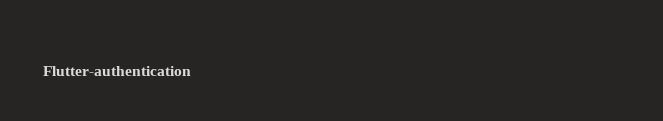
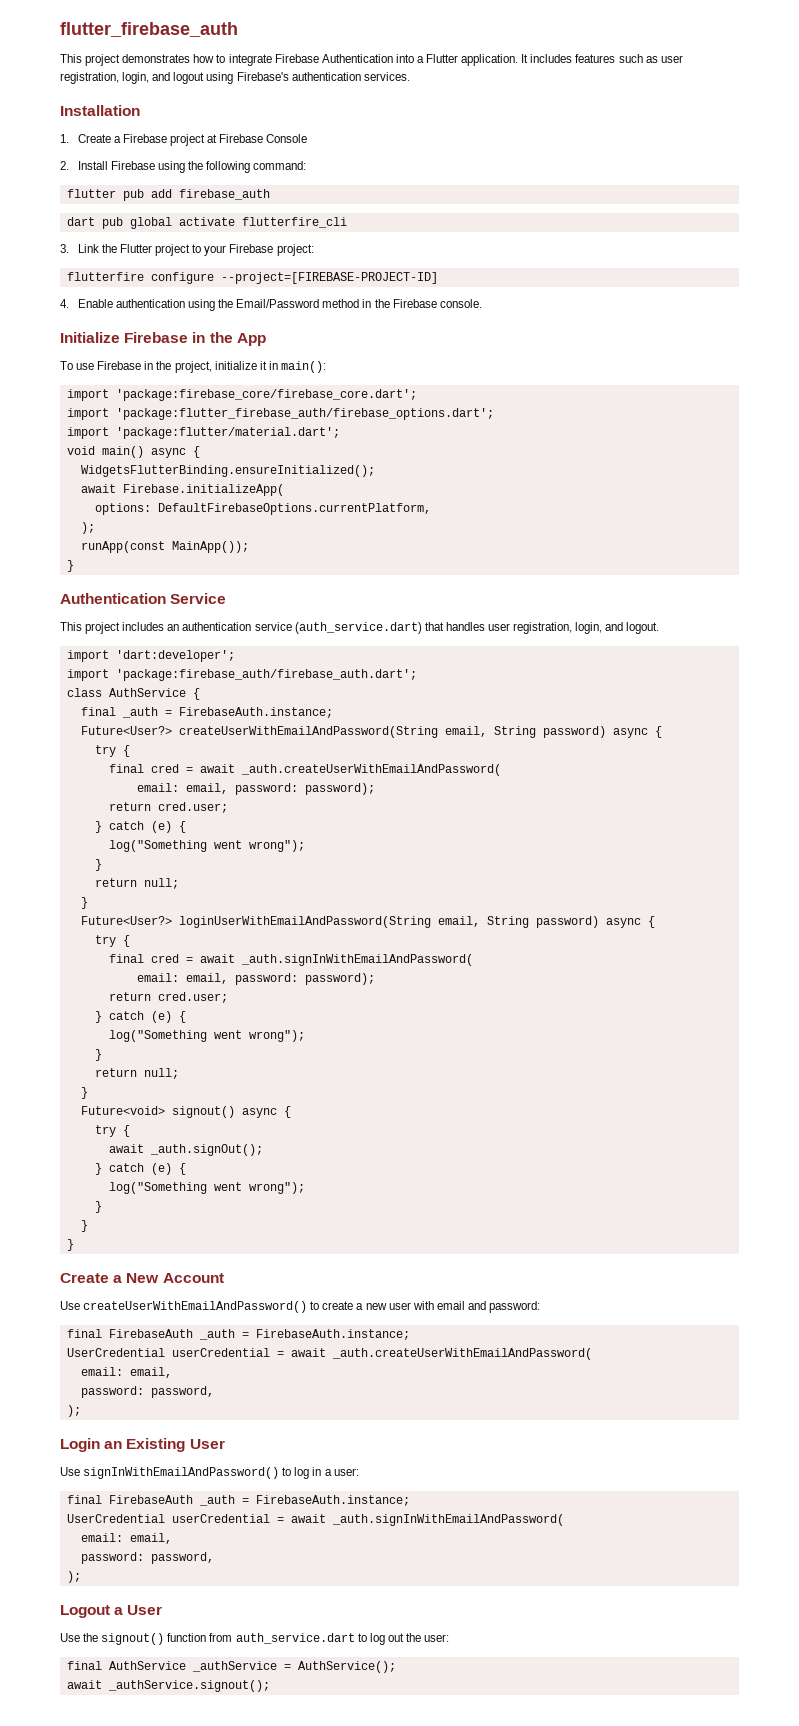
[43,66,191,76] Flutter-authentication -> [60,22,238,37] [60,54,683,66] [60,72,410,84] [60,105,140,116] [60,134,308,146] [60,161,307,173] [66,189,270,201] [66,217,347,229] [60,244,314,256] [66,272,438,284] [60,299,482,311] [60,332,266,346] [60,361,326,373] [66,389,417,401] [66,408,494,420] [66,427,340,439] [66,446,200,458] [80,465,375,477] [80,484,284,496] [94,503,431,515] [80,522,95,534] [80,541,249,553] [66,560,74,572] [60,593,227,604] [60,622,660,634] [66,650,235,662] [66,669,417,681] [66,688,200,700] [80,707,333,718] [80,726,662,738] [94,745,130,757] [108,764,501,776] [136,783,375,795] [108,802,228,813] [94,821,186,833] [108,840,305,852] [94,859,102,871] [94,878,179,889] [80,897,88,909] [80,916,655,928] [94,935,130,947] [108,954,473,966] [136,973,375,985] [108,992,228,1003] [94,1011,186,1023] [108,1030,305,1042] [94,1049,102,1061] [94,1068,179,1079] [80,1087,88,1099] [80,1106,291,1118] [94,1125,130,1137] [108,1144,263,1156] [94,1163,186,1175] [108,1182,305,1194] [94,1201,102,1213] [80,1220,88,1232] [66,1239,74,1251] [60,1273,224,1283] [60,1301,541,1313] [66,1329,410,1340] [66,1348,592,1360] [80,1367,172,1378] [80,1386,214,1398] [66,1405,81,1417] [60,1438,225,1452] [60,1467,359,1479] [66,1495,410,1506] [66,1514,564,1526] [80,1533,172,1544] [80,1552,214,1564] [66,1571,81,1583] [60,1605,163,1618] [60,1633,450,1645] [66,1661,396,1673] [66,1680,270,1692] flutter_firebase_auth // This project demonstrates how to integrate Firebase Authentication into a Flutter application. It includes features such as user registration, login, and logout using Firebase's authentication services. // Installation // 1. Create a Firebase project at Firebase Console // 2. Install Firebase using the following command: // flutter pub add firebase_auth // dart pub global activate flutterfire_cli // 3. Link the Flutter project to your Firebase project: // flutterfire configure --project=[FIREBASE-PROJECT-ID] // 4. Enable authentication using the Email/Password method in the Firebase console. // Initialize Firebase in the App // To use Firebase in the project, initialize it in main(): // import 'package:firebase_core/firebase_core.dart'; // import 'package:flutter_firebase_auth/firebase_options.dart'; // import 'package:flutter/material.dart'; // void main() async { // WidgetsFlutterBinding.ensureInitialized(); // await Firebase.initializeApp( // options: DefaultFirebaseOptions.currentPlatform, // ); // runApp(const MainApp()); // } // Authentication Service // This project includes an authentication service (auth_service.dart) that handles user registration, login, and logout. // import 'dart:developer'; // import 'package:firebase_auth/firebase_auth.dart'; // class AuthService { // final _auth = FirebaseAuth.instance; // Future<User?> createUserWithEmailAndPassword(String email, String password) async { // try { // final cred = await _auth.createUserWithEmailAndPassword( // email: email, password: password); // return cred.user; // } catch (e) { // log("Something went wrong"); // } // return null; // } // Future<User?> loginUserWithEmailAndPassword(String email, String password) async { // try { // final cred = await _auth.signInWithEmailAndPassword( // email: email, password: password); // return cred.user; // } catch (e) { // log("Something went wrong"); // } // return null; // } // Future<void> signout() async { // try { // await _auth.signOut(); // } catch (e) { // log("Something went wrong"); // } // } // } // Create a New Account // Use createUserWithEmailAndPassword() to create a new user with email and password: // final FirebaseAuth _auth = FirebaseAuth.instance; // UserCredential userCredential = await _auth.createUserWithEmailAndPassword( // email: email, // password: password, // ); // Login an Existing User // Use signInWithEmailAndPassword() to log in a user: // final FirebaseAuth _auth = FirebaseAuth.instance; // UserCredential userCredential = await _auth.signInWithEmailAndPassword( // email: email, // password: password, // ); // Logout a User // Use the signout() function from auth_service.dart to log out the user: // final AuthService _authService = AuthService(); // await _authService.signout();

